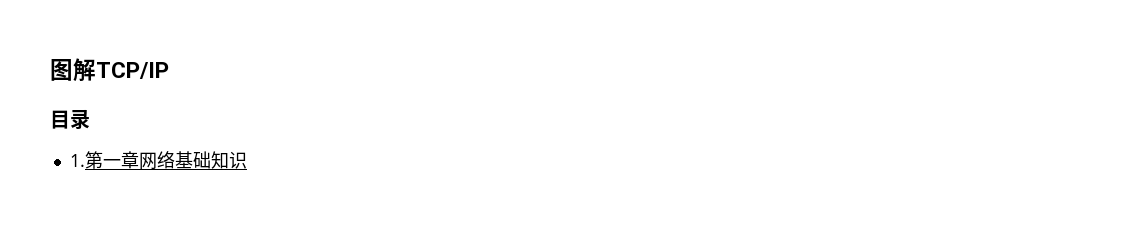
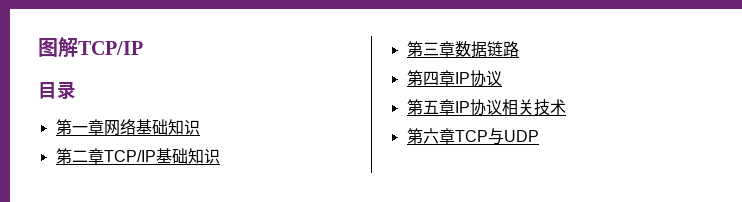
[69,154,85,167] 1. -> (76, 90) none
(247, 160) none -> [55,148,220,164] [406,41,519,58] [406,70,502,87] [406,99,566,116] [406,128,539,145] // 第二章TCP/IP基础知识 // 第三章数据链路 // 第四章IP协议 // 第五章IP协议相关技术 // 第六章TCP与UDP

